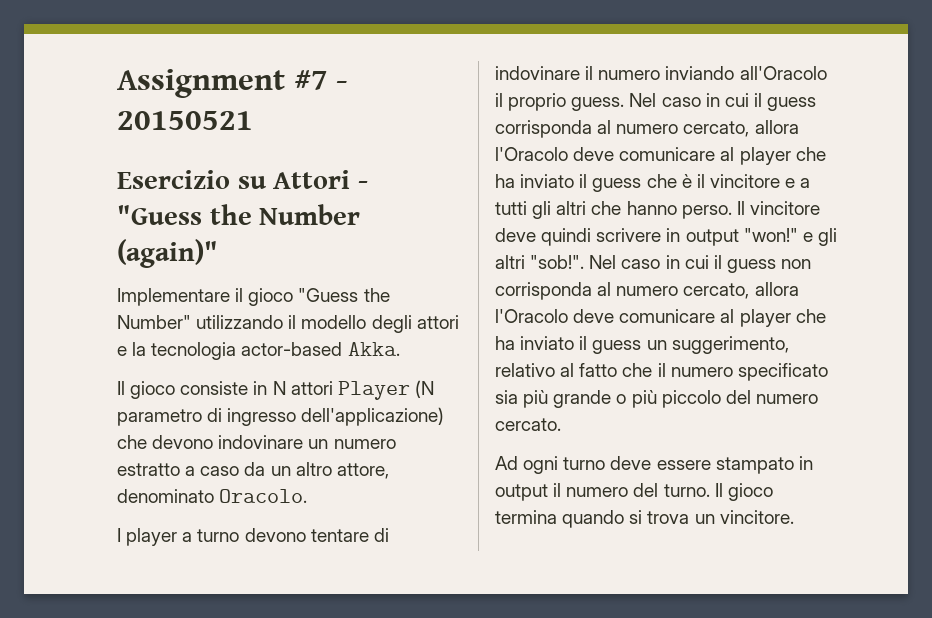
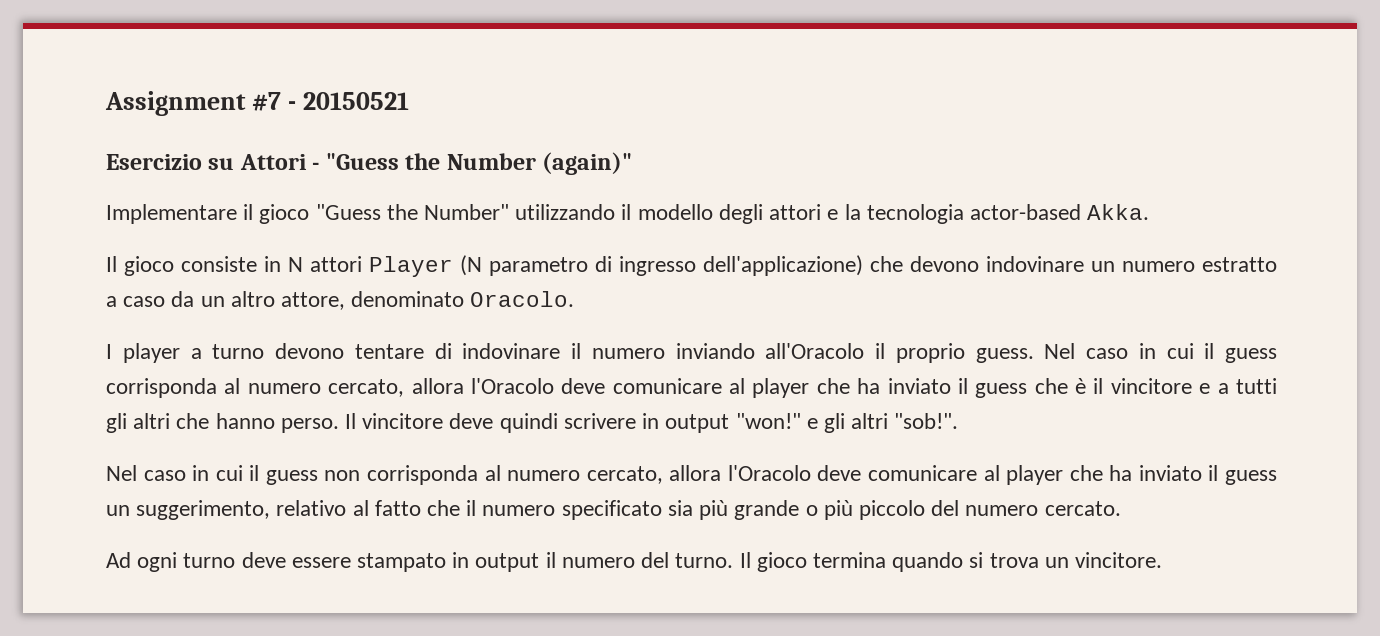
(585, 262) none -> (959, 421) //

